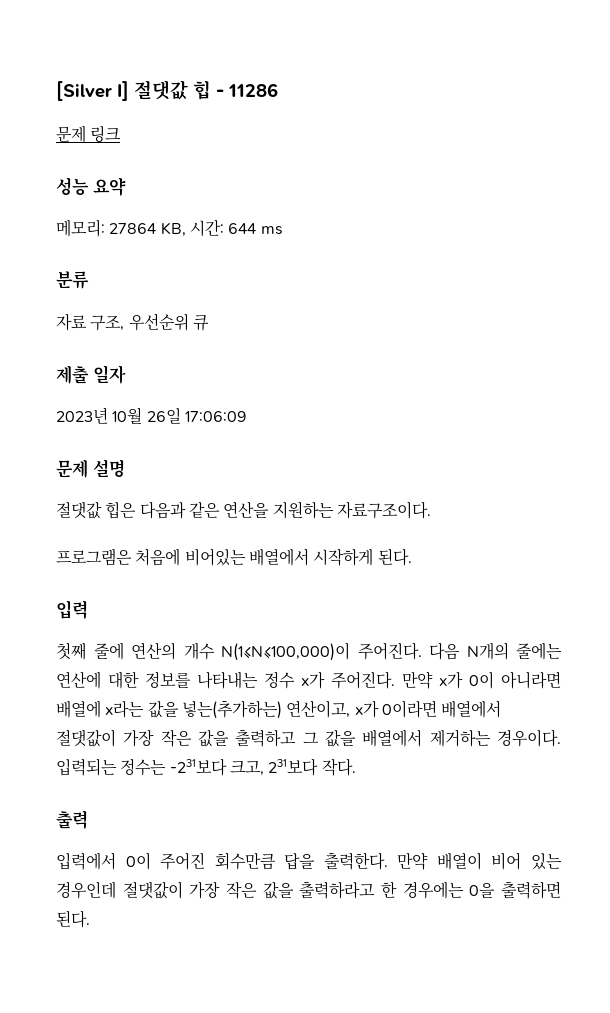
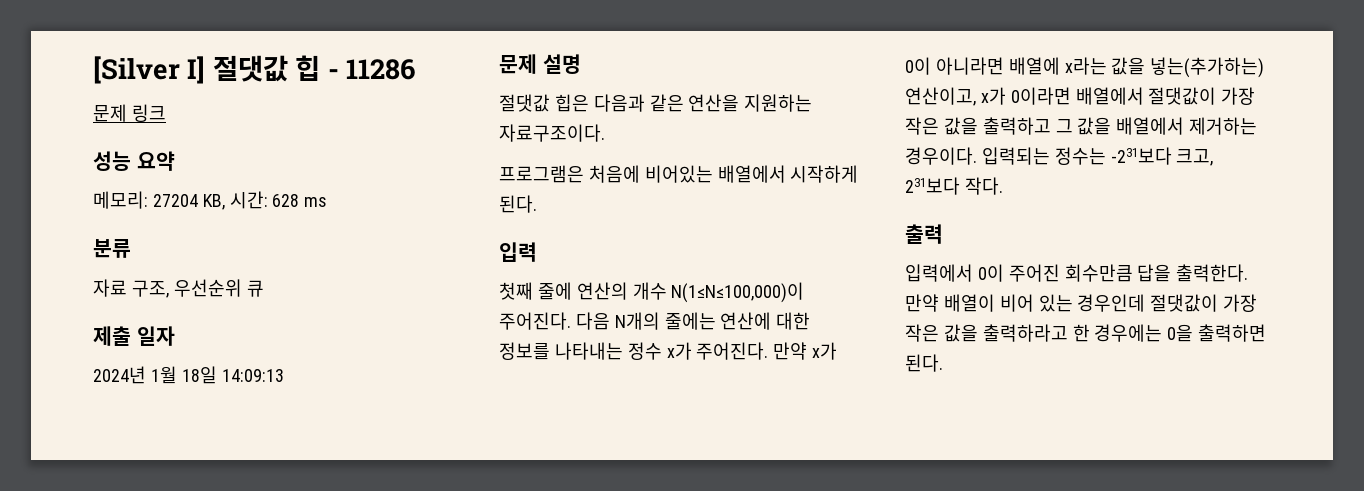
[109,223,157,234] 27864 -> [152,194,198,207] 27204
[228,223,257,234] 644 -> [272,194,300,207] 628
[56,407,246,424] 2023년 10월 26일 17:06:09 -> [93,366,284,384] 2024년 1월 18일 14:09:13

